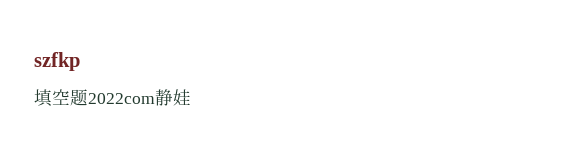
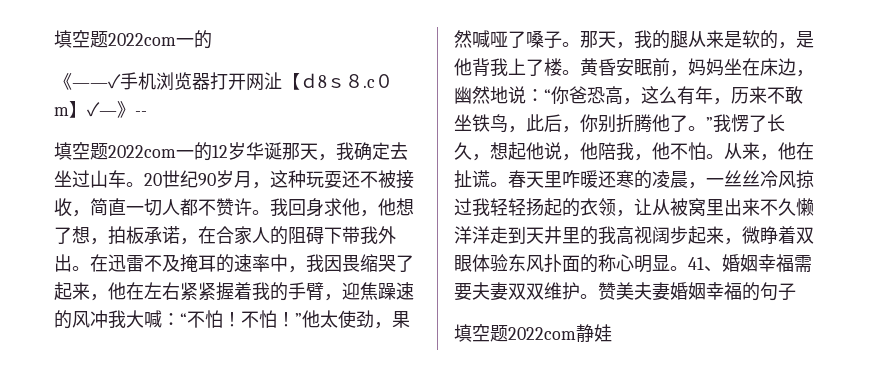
[34,52,80,71] szfkp -> [54,30,212,49] [54,72,393,91] [54,101,147,118] [54,142,408,161] [54,170,414,189] [54,198,414,217] [54,226,396,245] [54,254,414,273] [54,282,414,301] [54,310,410,329] [454,30,814,49] [454,58,814,77] [454,86,803,105] [454,114,785,133] [454,142,814,161] [454,170,814,189] [454,198,814,217] [454,226,814,245] [454,254,812,273] [454,282,796,301] 填空题2022com一的 // 《——✓手机浏览器打开网沚【ｄ8ｓ８.c０m】✓—》-- // 填空题2022com一的12岁华诞那天，我确定去坐过山车。20世纪90岁月，这种玩耍还不被接收，简直一切人都不赞许。我回身求他，他想了想，拍板承诺，在合家人的阻碍下带我外出。在迅雷不及掩耳的速率中，我因畏缩哭了起来，他在左右紧紧握着我的手臂，迎焦躁速的风冲我大喊：“不怕！不怕！”他太使劲，果然喊哑了嗓子。那天，我的腿从来是软的，是他背我上了楼。黄昏安眠前，妈妈坐在床边，幽然地说：“你爸恐高，这么有年，历来不敢坐铁鸟，此后，你别折腾他了。”我愣了长久，想起他说，他陪我，他不怕。从来，他在扯谎。春天里咋暖还寒的凌晨，一丝丝冷风掠过我轻轻扬起的衣领，让从被窝里出来不久懒洋洋走到天井里的我高视阔步起来，微睁着双眼体验东风扑面的称心明显。41、婚姻幸福需要夫妻双双维护。赞美夫妻婚姻幸福的句子

